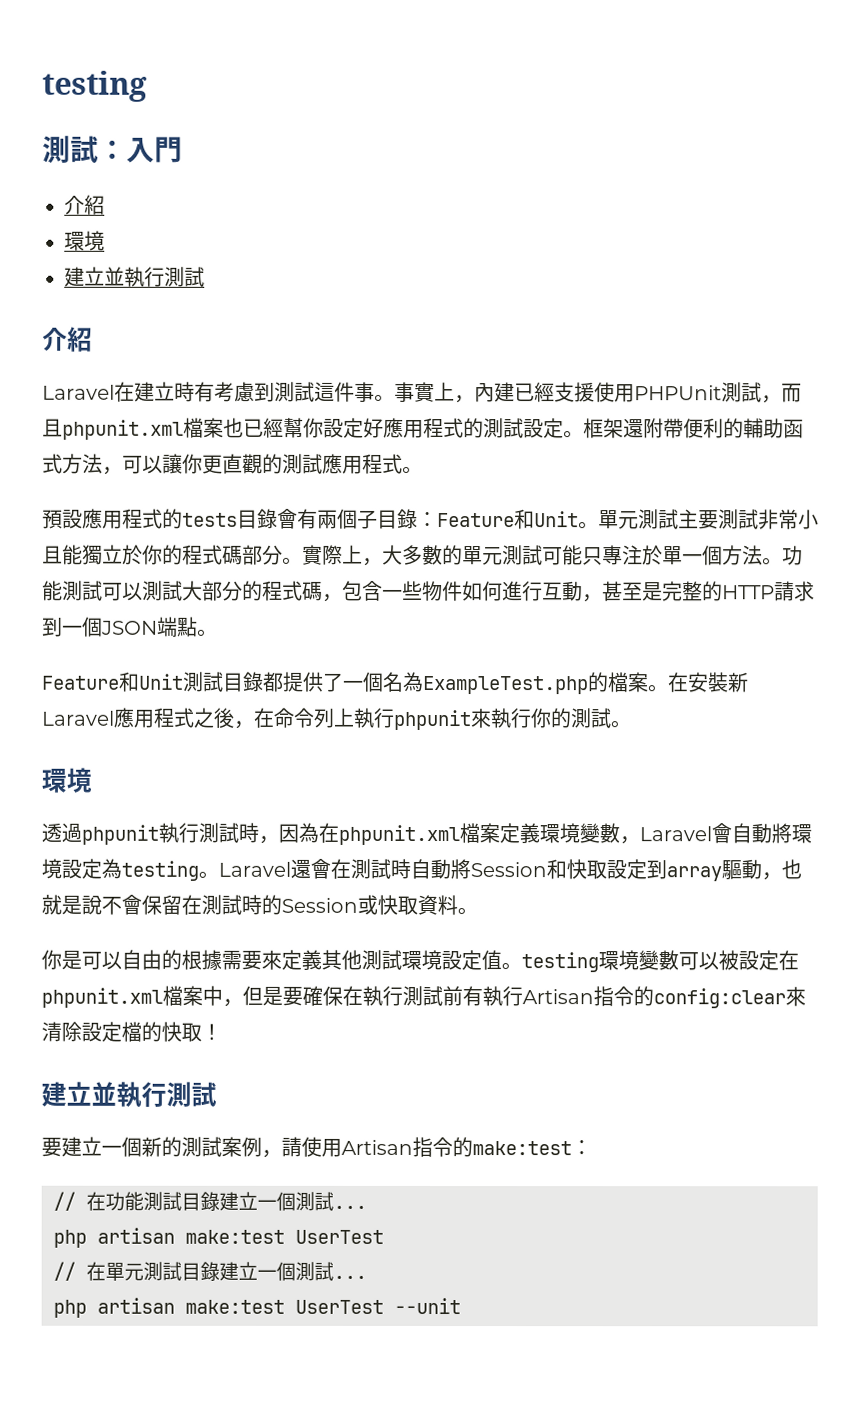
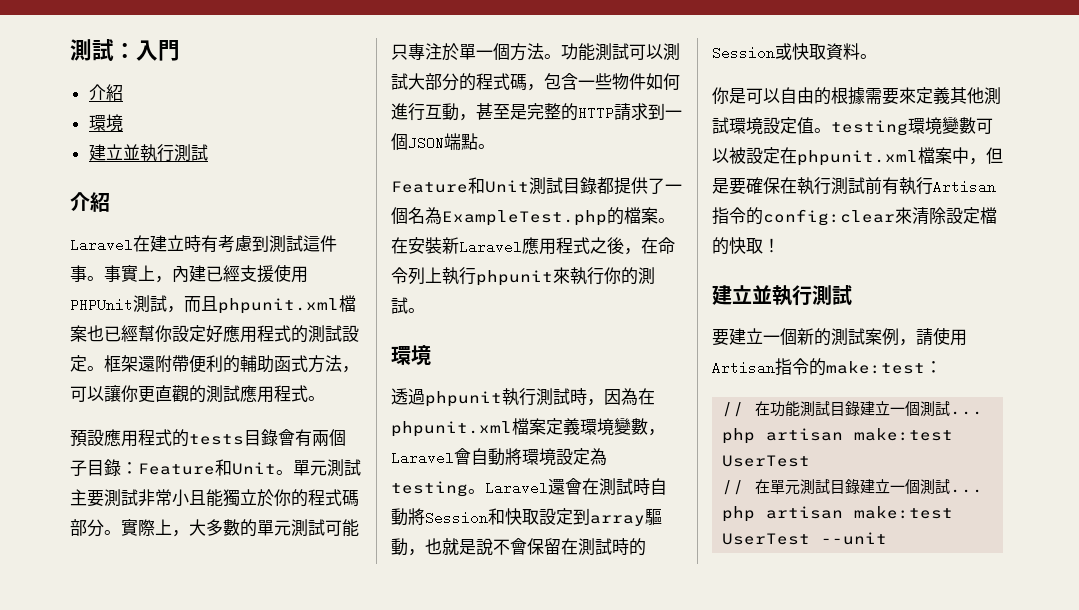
[42,70,147,102] testing // -> (70, 50) none

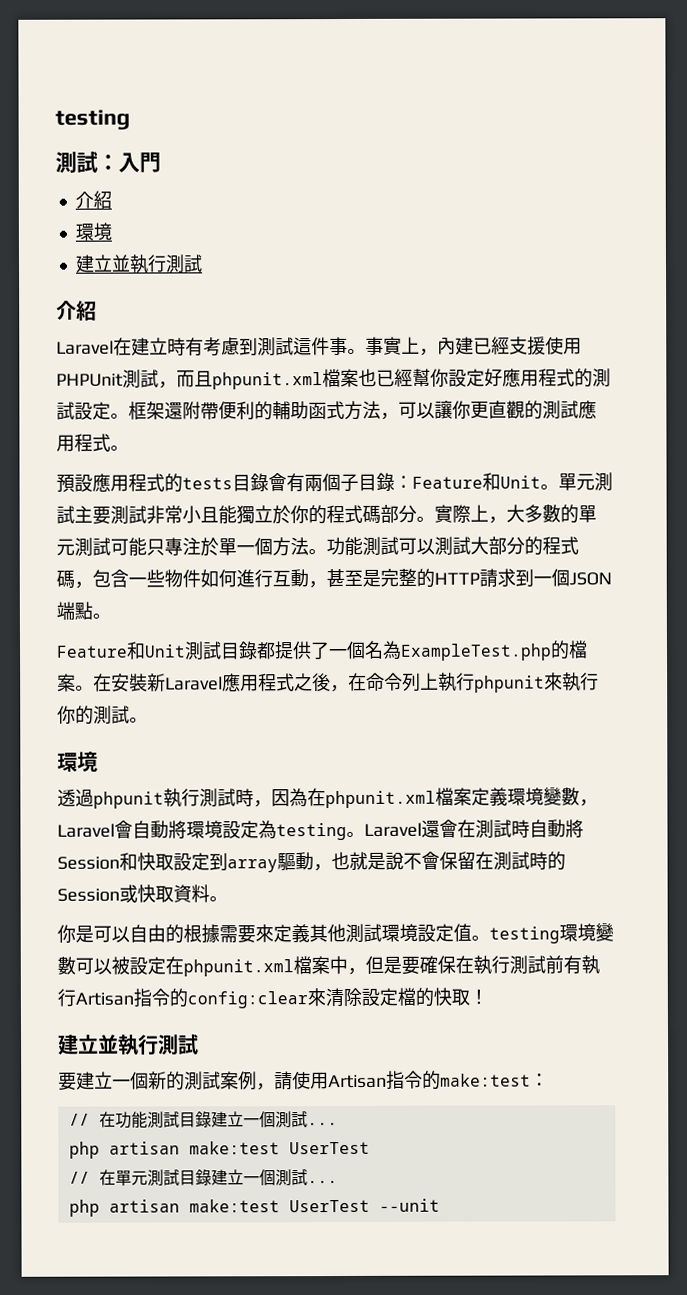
(70, 50) none -> [55,109,130,130] testing //

